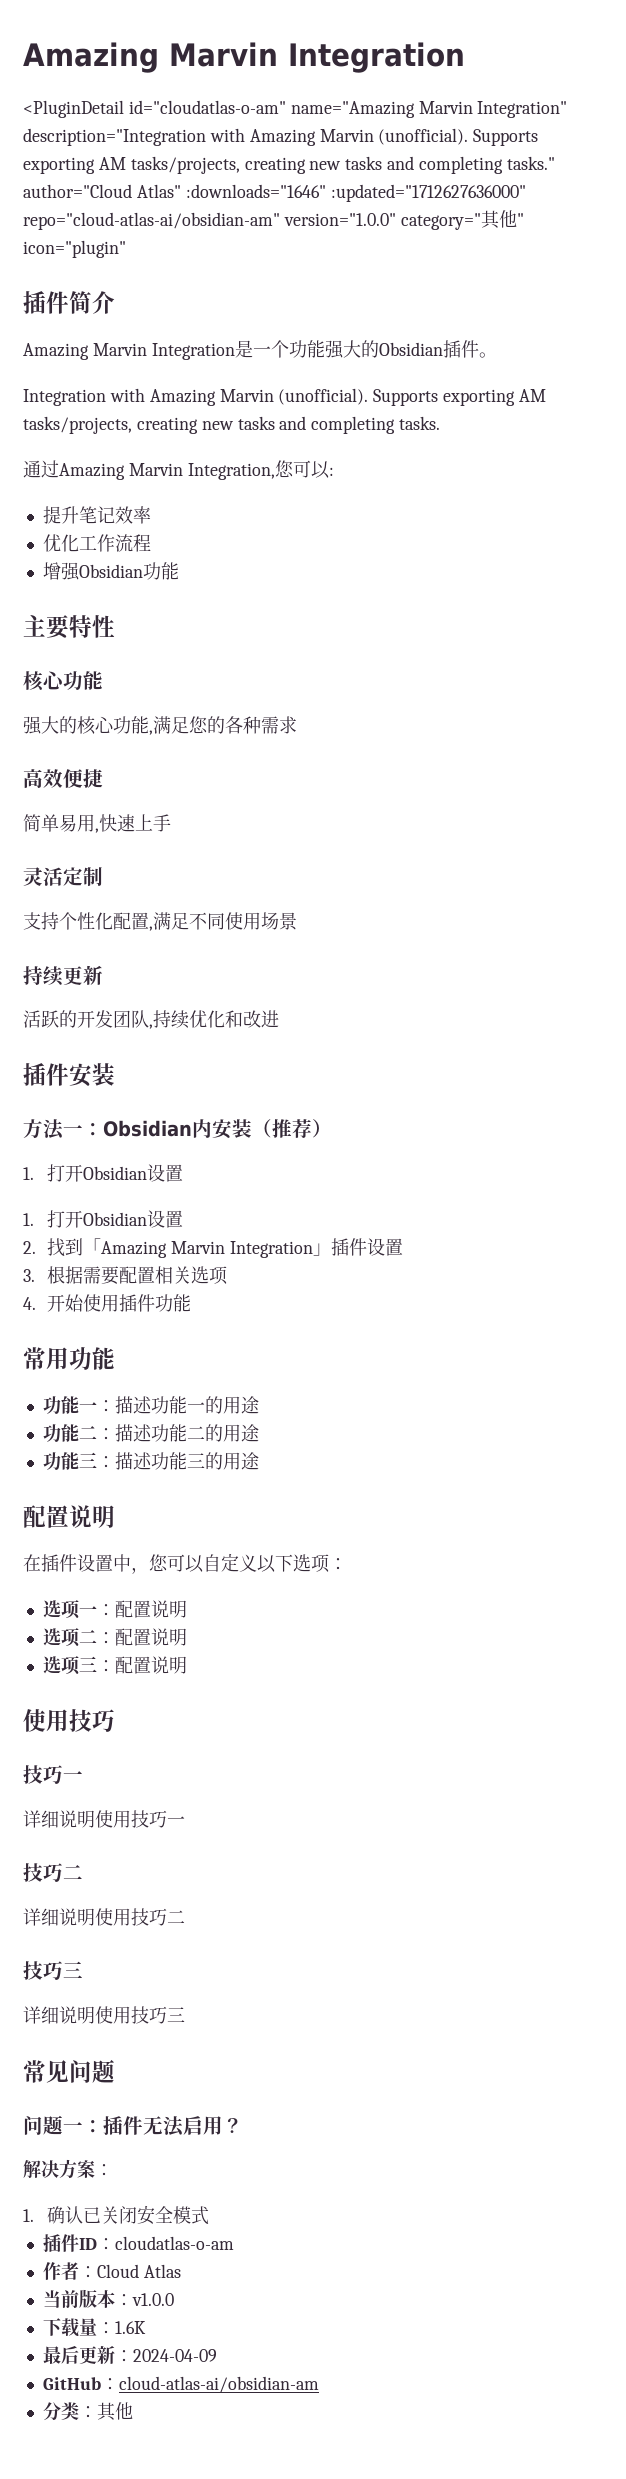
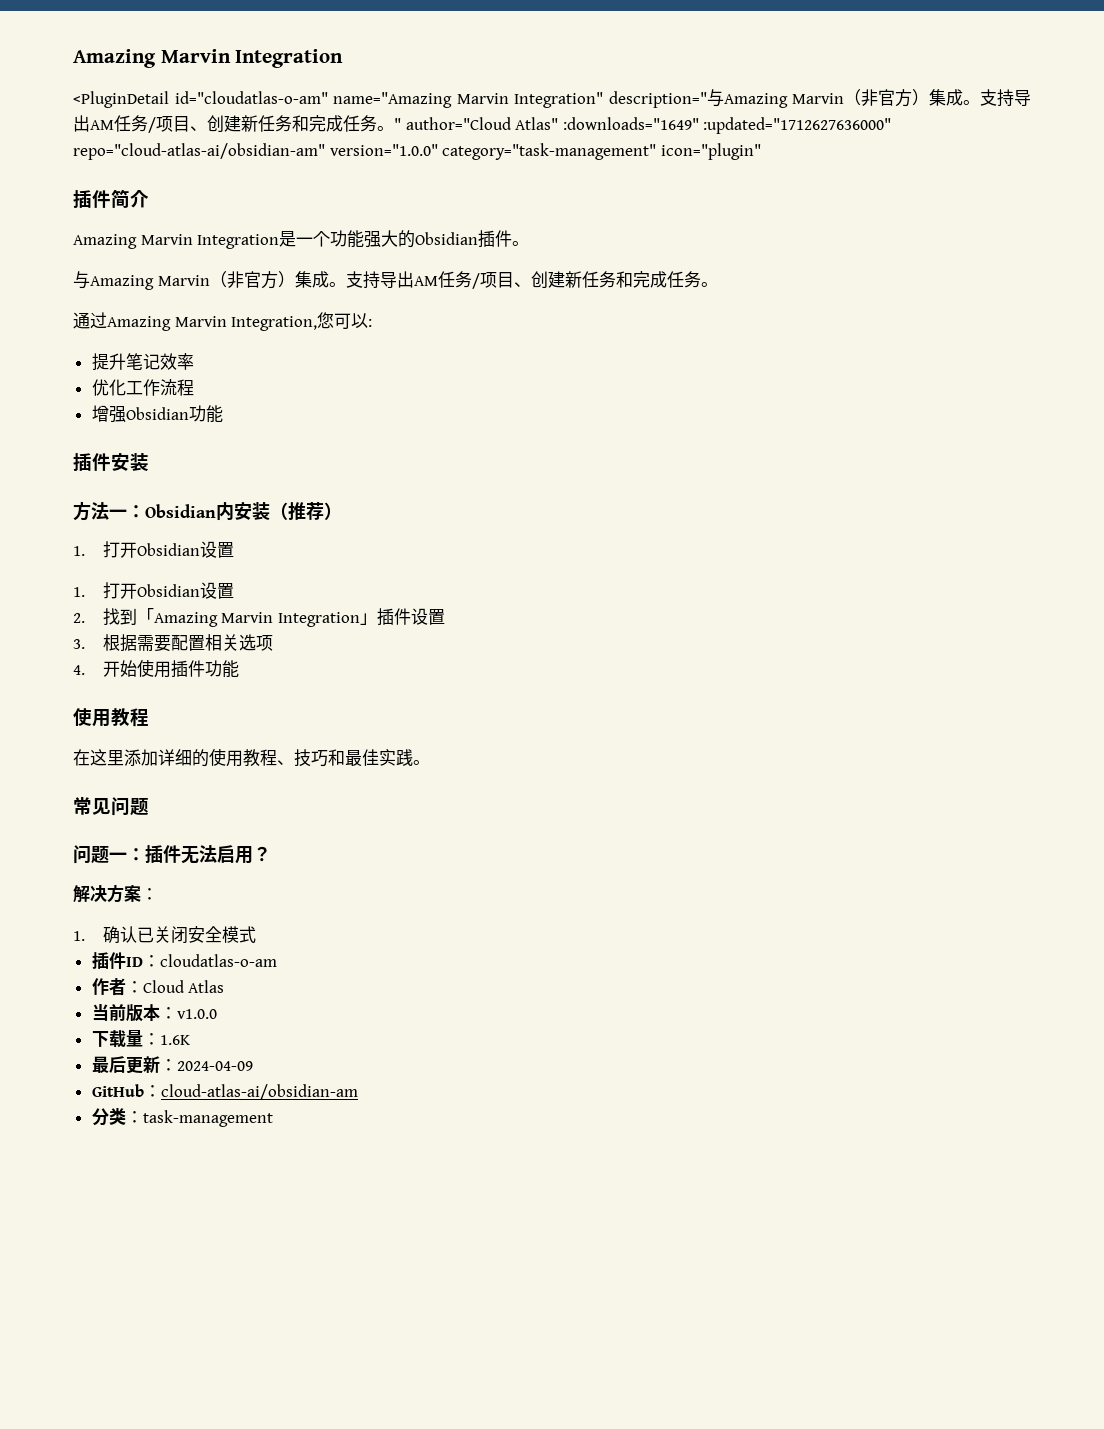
[23,128,539,146] [23,156,555,174] description="Integration with Amazing Marvin (unofficial). Supports exporting AM tasks/projects, creating new tasks and completing tasks." -> [608,89,1031,108] [73,115,401,133] description="与Amazing Marvin（非官方）集成。支持导出AM任务/项目、创建新任务和完成任务。"
[185,184,326,198] :downloads="1646" -> [562,117,699,130] :downloads="1649"
[400,210,524,230] category="其他" -> [442,143,657,160] category="task-management"
[23,388,547,406] [23,416,441,434] Integration with Amazing Marvin (unofficial). Supports exporting AM tasks/projects, creating new tasks and completing tasks. -> [73,271,718,290] 与Amazing Marvin（非官方）集成。支持导出AM任务/项目、创建新任务和完成任务。
[23,615,115,639] [23,671,103,691] [23,716,297,735] [23,769,103,788] [23,814,171,833] [23,867,103,886] [23,912,297,931] [23,965,103,986] [23,1010,279,1029] // 主要特性 // 核心功能 // 强大的核心功能,满足您的各种需求 // 高效便捷 // 简单易用,快速上手 // 灵活定制 // 支持个性化配置,满足不同使用场景 // 持续更新 // 活跃的开发团队,持续优化和改进 -> (223, 414) none
[23,1347,115,1370] [42,1396,259,1414] [42,1424,259,1442] [42,1452,259,1470] [23,1505,115,1528] [23,1553,347,1574] [42,1600,187,1619] [42,1628,187,1647] [42,1656,187,1675] [23,1709,115,1732] [23,1765,83,1785] [23,1810,185,1828] [23,1863,83,1883] [23,1908,185,1926] [23,1961,83,1981] [23,2006,185,2024] 常用功能 // 功能一：描述功能一的用途 // 功能二：描述功能二的用途 // 功能三：描述功能三的用途 // 配置说明 // 在插件设置中，您可以自定义以下选项： // 选项一：配置说明 // 选项二：配置说明 // 选项三：配置说明 // 使用技巧 // 技巧一 // 详细说明使用技巧一 // 技巧二 // 详细说明使用技巧二 // 技巧三 // 详细说明使用技巧三 -> [73,708,149,727] [73,748,430,767] 使用教程 // 在这里添加详细的使用教程、技巧和最佳实践。
[96,2402,133,2421] 其他 -> [142,1110,273,1127] task-management

